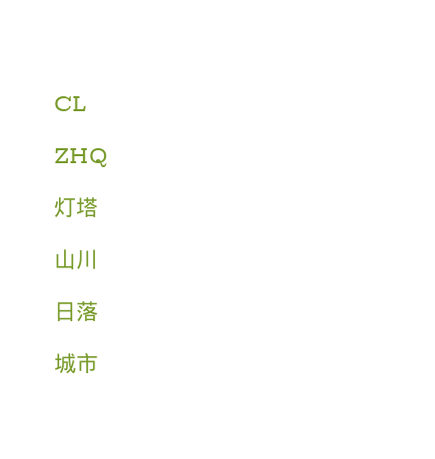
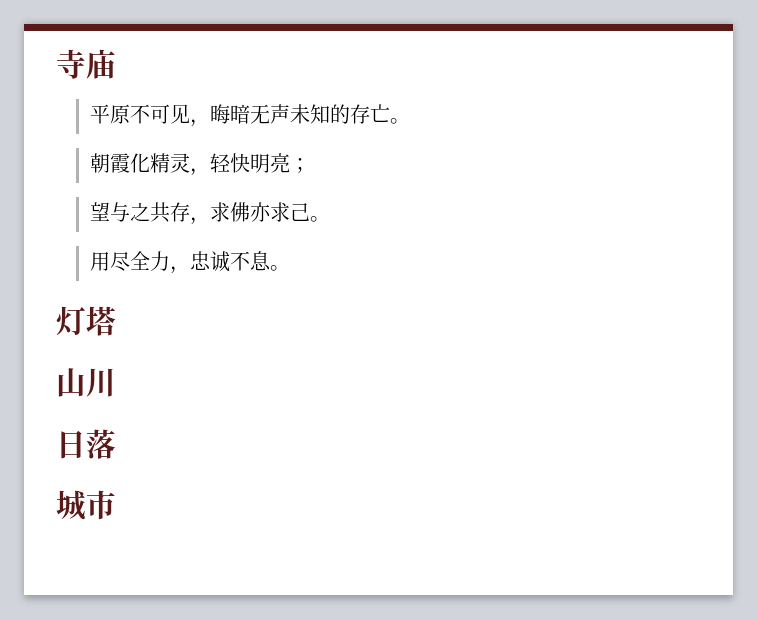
[53,96,87,112] [53,148,108,168] CL // ZHQ -> [56,49,116,79] [89,104,410,127] [89,153,310,176] [89,202,330,225] [89,251,290,274] 寺庙 // 平原不可见，晦暗无声未知的存亡。 // 朝霞化精灵，轻快明亮； // 望与之共存，求佛亦求己。 // 用尽全力，忠诚不息。

